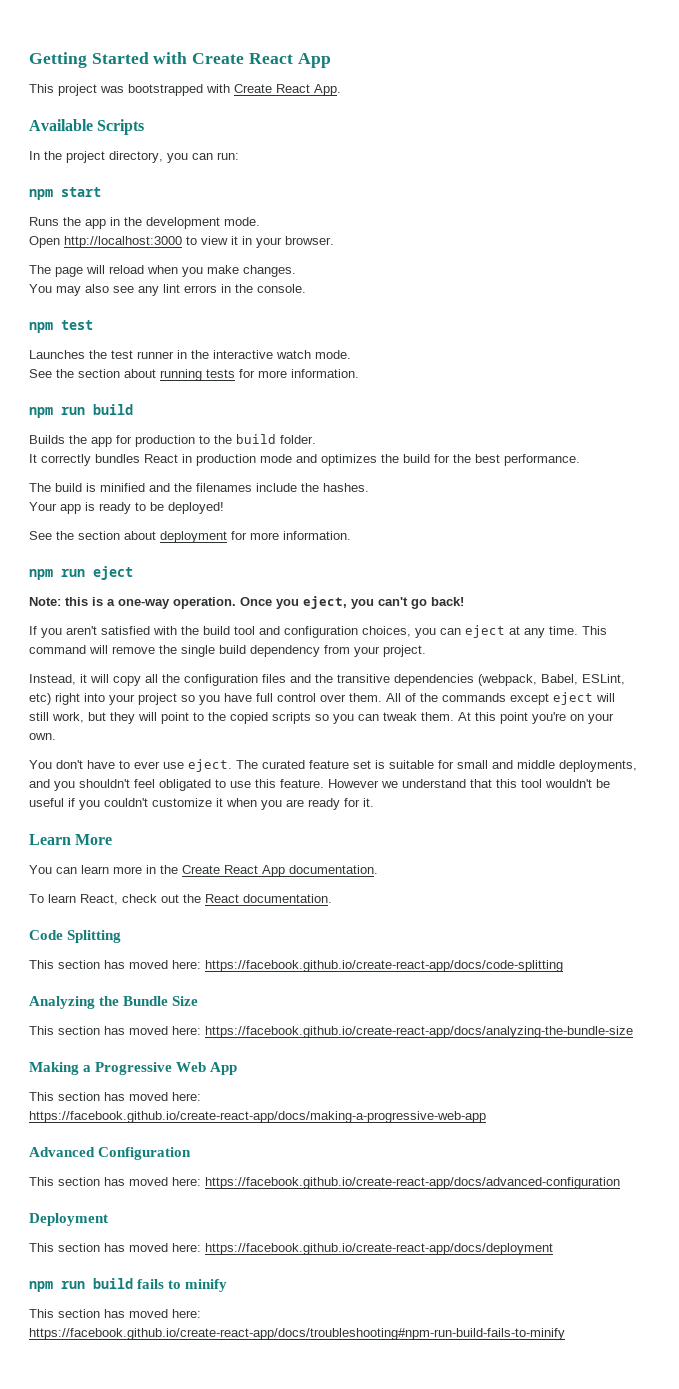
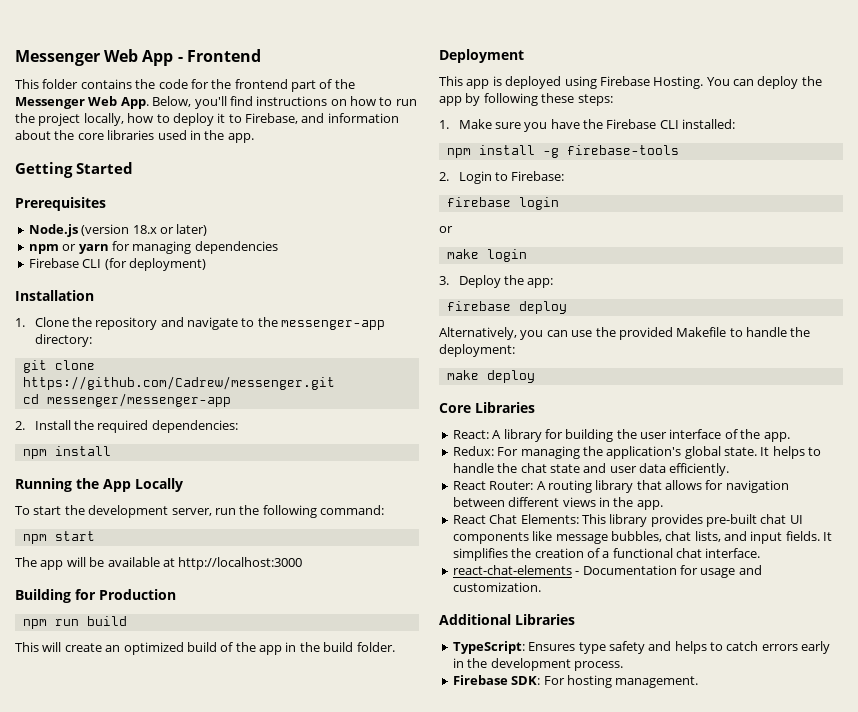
[29,52,331,68] [29,84,341,96] [29,119,145,135] [29,151,239,163] [29,187,101,200] [29,217,260,229] [29,236,334,248] [29,265,296,277] [29,284,306,296] [29,320,93,333] [29,350,351,359] [29,369,359,381] [29,404,133,418] [29,434,316,447] [29,454,580,466] [29,483,369,492] [29,502,224,514] [29,531,351,543] [29,566,133,580] [29,596,464,609] [29,625,607,638] [29,645,426,657] [29,674,625,686] [29,692,615,705] [29,712,614,724] [29,733,56,740] [29,759,637,772] [29,779,610,791] [29,798,374,810] [29,834,113,845] [29,865,378,877] [29,894,332,905] [29,930,122,943] [29,960,563,972] [29,996,199,1009] [29,1026,633,1038] [29,1062,238,1075] [29,1092,201,1101] [29,1111,486,1123] [29,1147,192,1160] [29,1177,620,1189] [29,1213,108,1226] [29,1243,553,1255] [29,1278,228,1292] [29,1309,201,1318] [29,1328,565,1340] Getting Started with Create React App // This project was bootstrapped with Create React App. // Available Scripts // In the project directory, you can run: // npm start // Runs the app in the development mode. // Open http://localhost:3000 to view it in your browser. // The page will reload when you make changes. // You may also see any lint errors in the console. // npm test // Launches the test runner in the interactive watch mode. // See the section about running tests for more information. // npm run build // Builds the app for production to the build folder. // It correctly bundles React in production mode and optimizes the build for the best performance. // The build is minified and the filenames include the hashes. // Your app is ready to be deployed! // See the section about deployment for more information. // npm run eject // Note: this is a one-way operation. Once you eject, you can't go back! // If you aren't satisfied with the build tool and configuration choices, you can eject at any time. This command will remove the single build dependency from your project. // Instead, it will copy all the configuration files and the transitive dependencies (webpack, Babel, ESLint, etc) right into your project so you have full control over them. All of the commands except eject will still work, but they will point to the copied scripts so you can tweak them. At this point you're on your own. // You don't have to ever use eject. The curated feature set is suitable for small and middle deployments, and you shouldn't feel obligated to use this feature. However we understand that this tool wouldn't be useful if you couldn't customize it when you are ready for it. // Learn More // You can learn more in the Create React App documentation. // To learn React, check out the React documentation. // Code Splitting // This section has moved here: https://facebook.github.io/create-react-app/docs/code-splitting // Analyzing the Bundle Size // This section has moved here: https://facebook.github.io/create-react-app/docs/analyzing-the-bundle-size // Making a Progressive Web App // This section has moved here: https://facebook.github.io/create-react-app/docs/making-a-progressive-web-app // Advanced Configuration // This section has moved here: https://facebook.github.io/create-react-app/docs/advanced-configuration // Deployment // This section has moved here: https://facebook.github.io/create-react-app/docs/deployment // npm run build fails to minify // This section has moved here: https://facebook.github.io/create-react-app/docs/troubleshooting#npm-run-build-fails-to-minify -> [15,49,261,66] [15,79,355,92] [15,96,417,109] [15,113,399,126] [15,130,254,143] [15,162,133,178] [15,197,106,211] [28,224,208,237] [28,241,278,254] [28,258,206,271] [15,290,94,301] [15,317,386,330] [34,334,92,347] [22,360,95,373] [22,376,335,390] [22,393,231,407] [15,420,238,433] [22,446,111,459] [15,478,183,492] [15,505,384,518] [22,531,95,544] [15,557,303,570] [15,589,176,603] [22,616,127,629] [15,642,395,655] [439,49,524,63] [439,76,822,89] [439,93,613,106] [439,119,736,132] [446,145,679,158] [439,171,565,184] [446,197,559,210] [439,226,453,233] [446,249,527,262] [439,275,554,288] [446,301,567,314] [439,327,811,340] [439,344,515,357] [446,370,535,383] [439,402,535,413] [452,429,790,442] [452,446,822,459] [452,463,730,476] [452,480,789,493] [452,497,663,510] [452,514,803,527] [452,531,833,544] [452,548,761,561] [452,565,762,578] [452,582,541,592] [439,614,575,625] [452,641,831,654] [452,658,623,671] [452,675,699,688] Messenger Web App - Frontend // This folder contains the code for the frontend part of the Messenger Web App. Below, you'll find instructions on how to run the project locally, how to deploy it to Firebase, and information about the core libraries used in the app. // Getting Started // Prerequisites // Node.js (version 18.x or later) // npm or yarn for managing dependencies // Firebase CLI (for deployment) // Installation // 1. Clone the repository and navigate to the messenger-app directory: // git clone https://github.com/Cadrew/messenger.git // cd messenger/messenger-app // 2. Install the required dependencies: // npm install // Running the App Locally // To start the development server, run the following command: // npm start // The app will be available at http://localhost:3000 // Building for Production // npm run build // This will create an optimized build of the app in the build folder. // Deployment // This app is deployed using Firebase Hosting. You can deploy the app by following these steps: // 1. Make sure you have the Firebase CLI installed: // npm install -g firebase-tools // 2. Login to Firebase: // firebase login // or // make login // 3. Deploy the app: // firebase deploy // Alternatively, you can use the provided Makefile to handle the deployment: // make deploy // Core Libraries // React: A library for building the user interface of the app. // Redux: For managing the application's global state. It helps to handle the chat state and user data efficiently. // React Router: A routing library that allows for navigation between different views in the app. // React Chat Elements: This library provides pre-built chat UI components like message bubbles, chat lists, and input fields. It simplifies the creation of a functional chat interface. // react-chat-elements - Documentation for usage and customization. // Additional Libraries // TypeScript: Ensures type safety and helps to catch errors early in the development process. // Firebase SDK: For hosting management.

